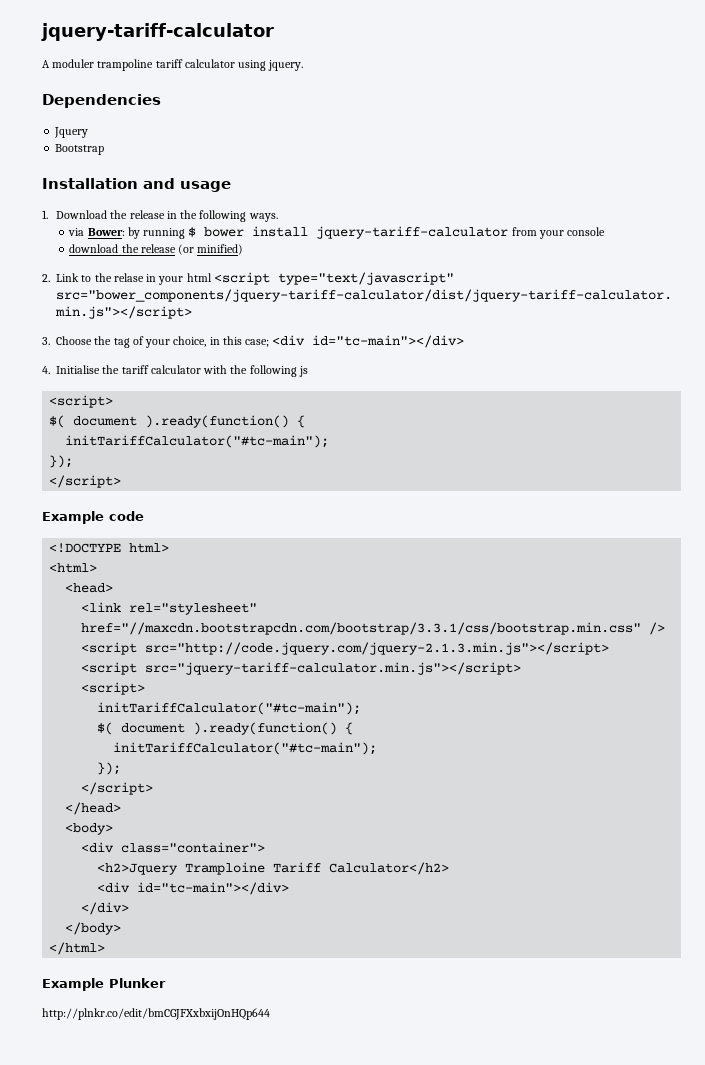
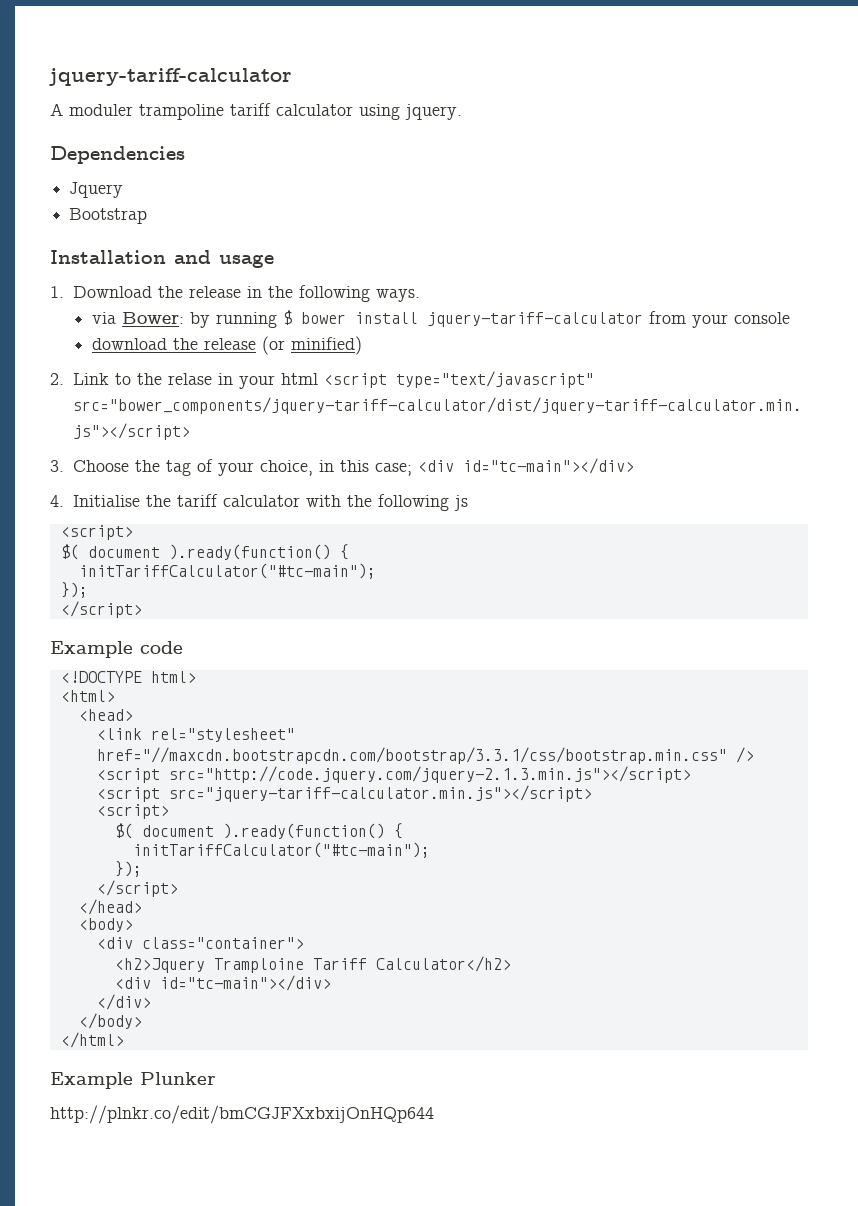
[97,702,362,715] // initTariffCalculator("#tc-main"); -> (169, 811) none

